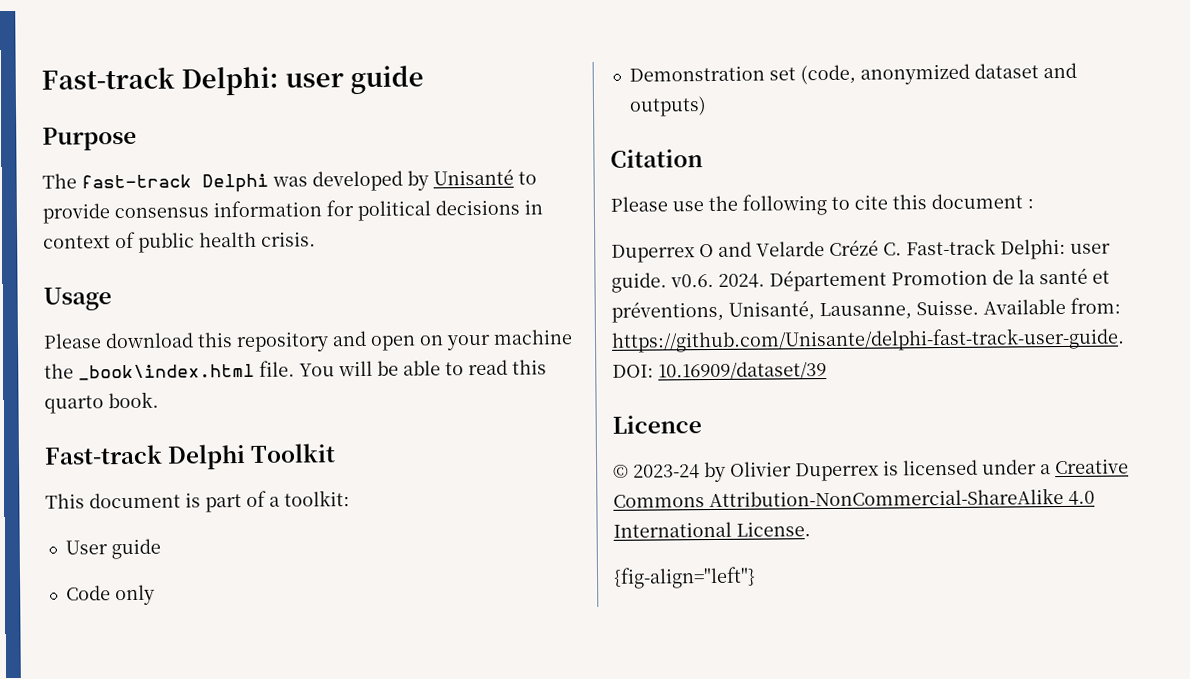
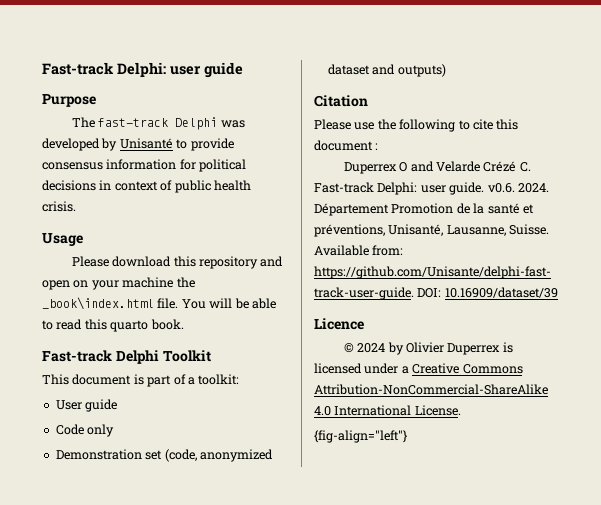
[633,464,700,479] 2023-24 -> [357,343,386,353] 2024

